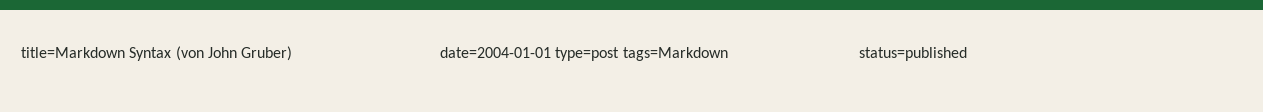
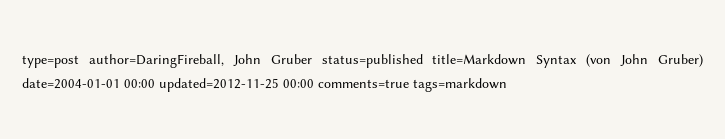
(21, 52) none -> [22,54,423,68] type=post author=DaringFireball, John Gruber status=published
[555,47,967,61] type=post tags=Markdown status=published -> [124,78,507,92] 00:00 updated=2012-11-25 00:00 comments=true tags=markdown

